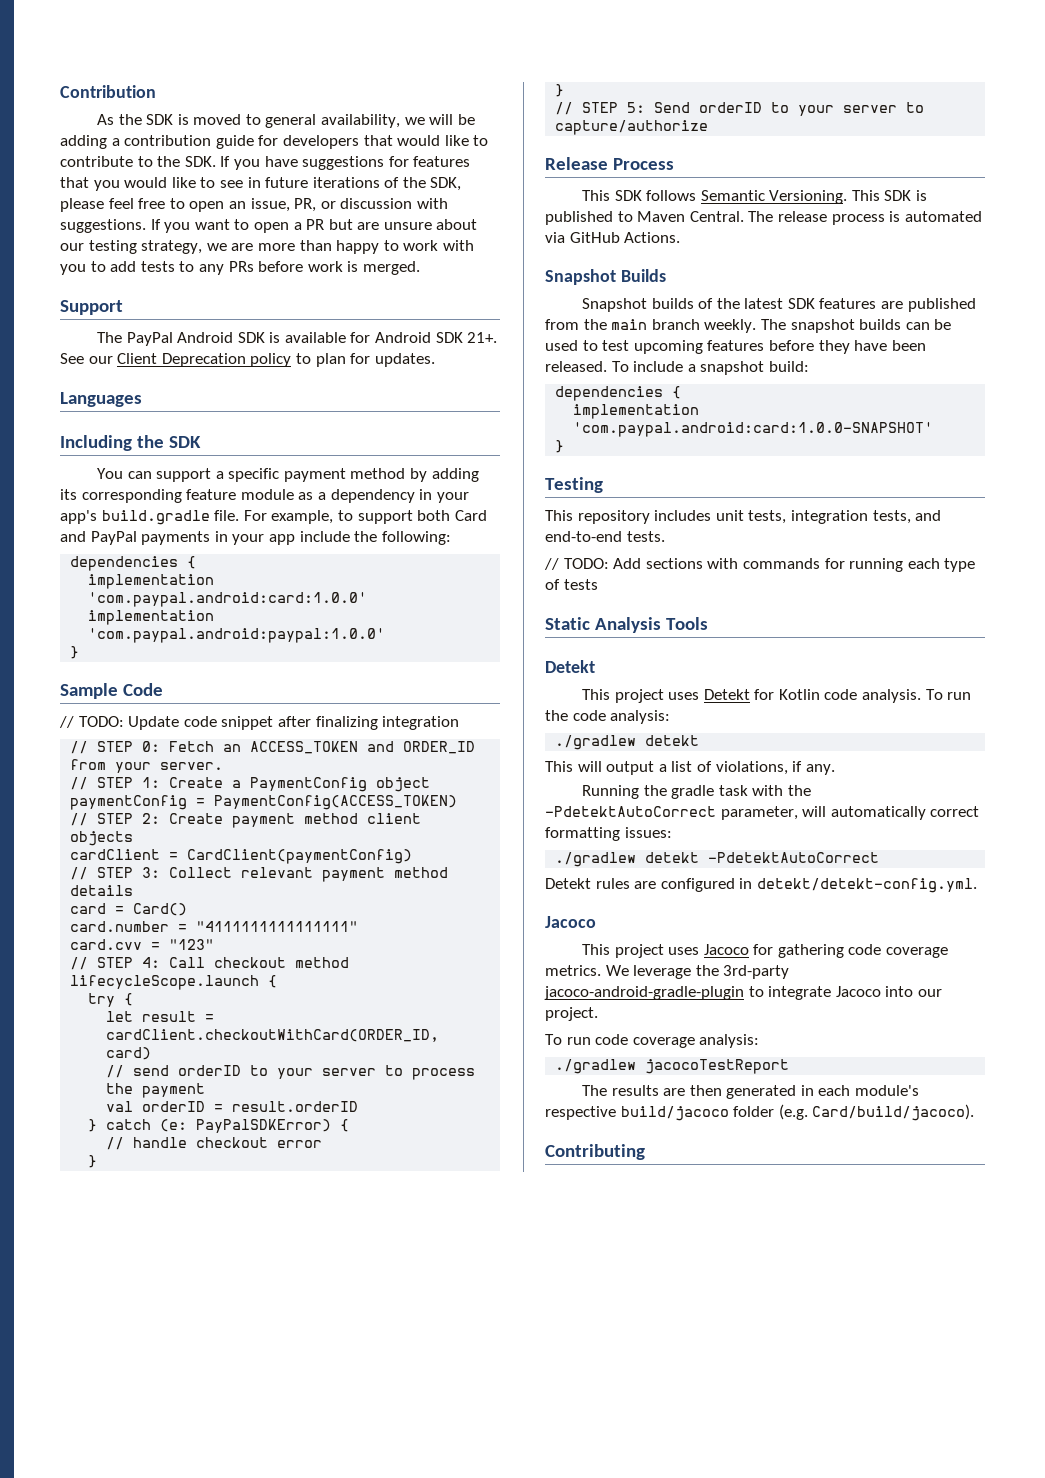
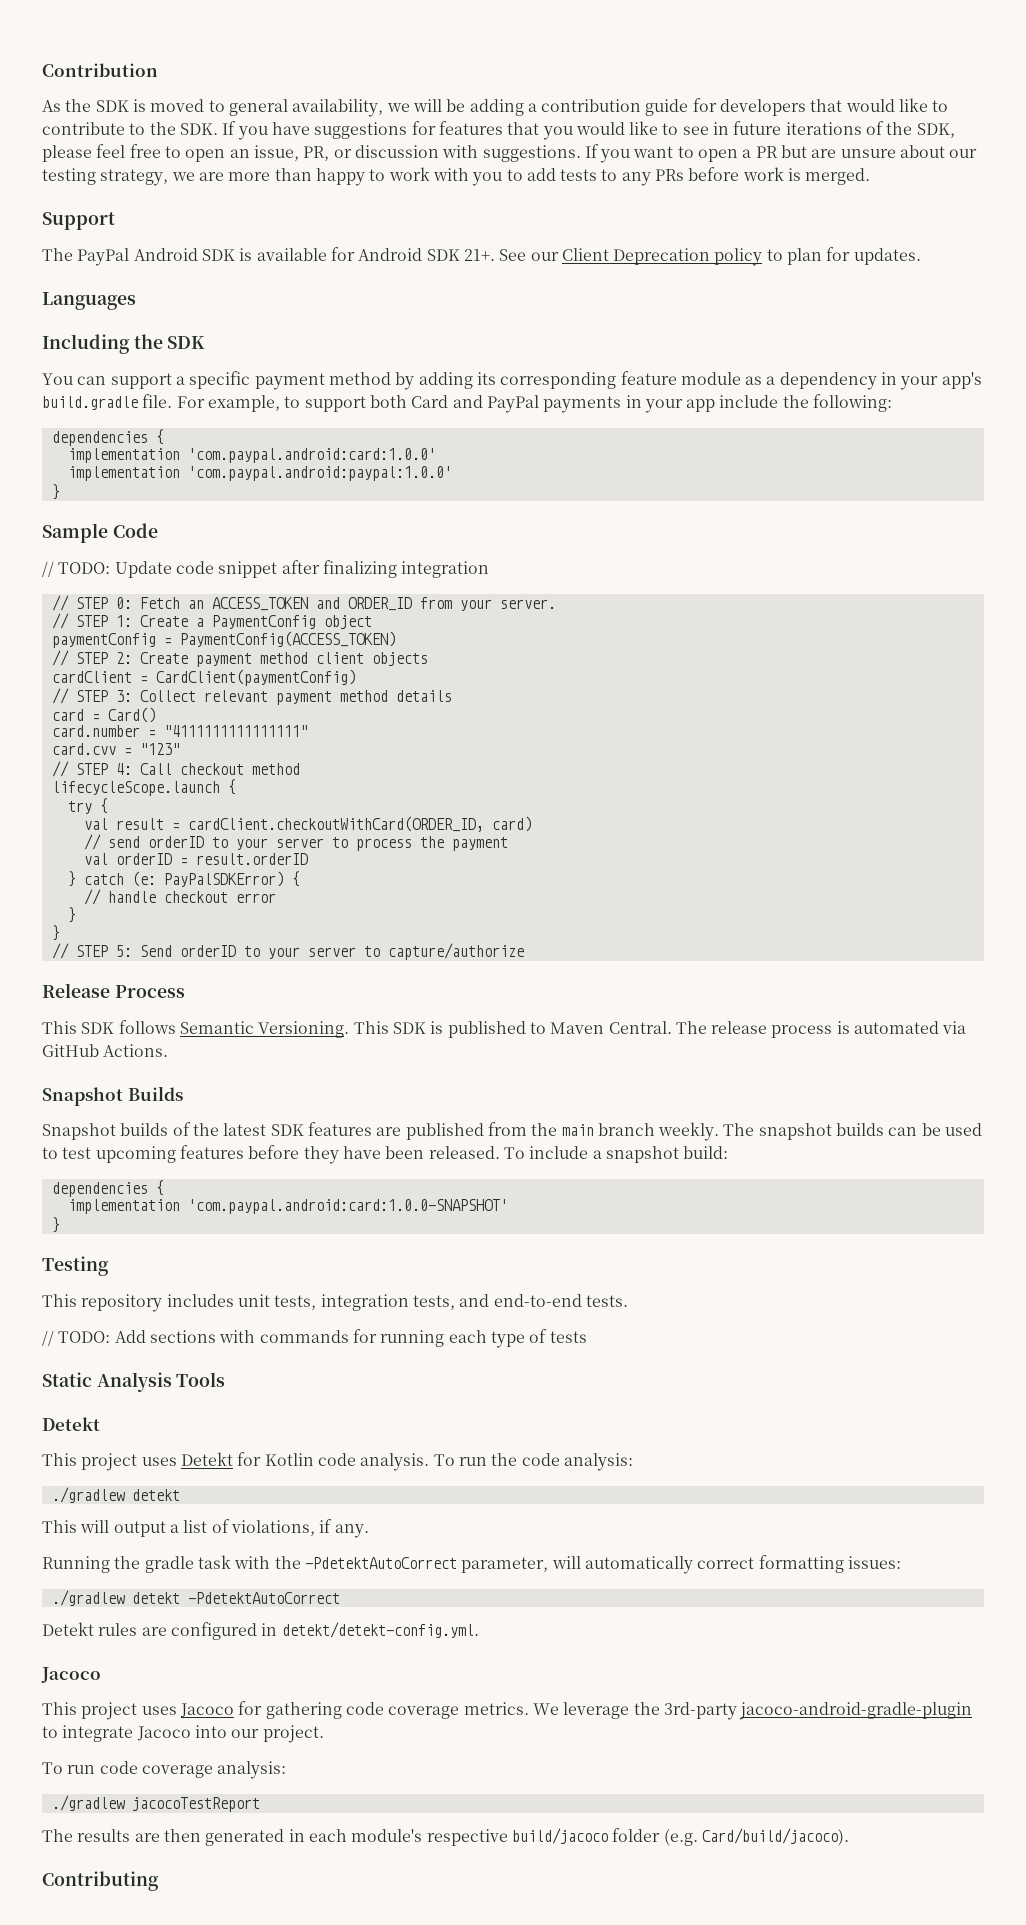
[106,1011,134,1022] let -> [83,818,108,830] val

